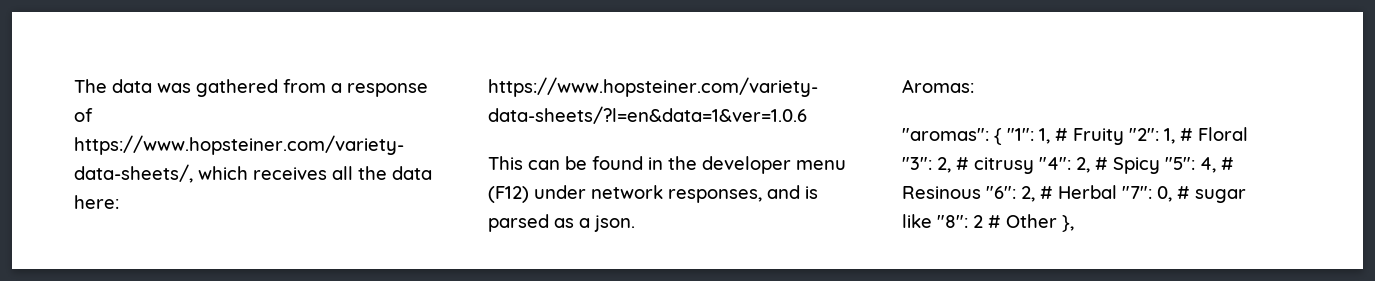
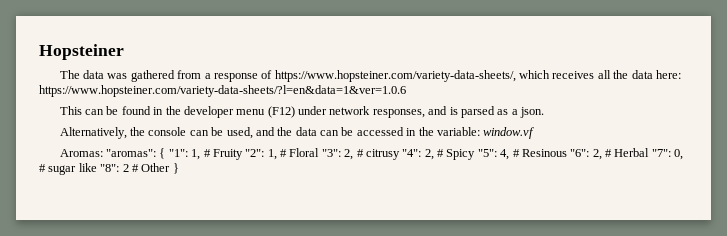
(74, 86) none -> [39,44,124,60] Hopsteiner //
(635, 223) none -> [59,127,535,139] // Alternatively, the console can be used, and the data can be accessed in the variable: window.vf
(974, 86) // -> (103, 153) none
[1062,215,1074,232] }, -> [172,163,179,174] }

